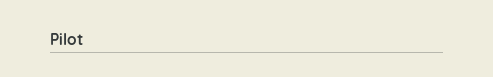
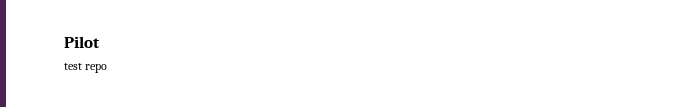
(83, 39) none -> [64,63,108,73] // test repo

